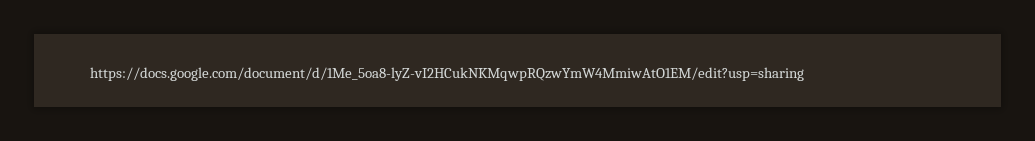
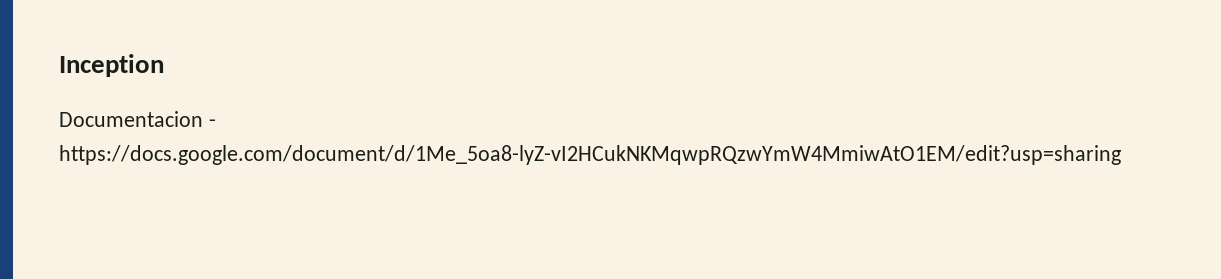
(90, 74) none -> [59,54,164,77] [59,111,216,127] Inception // Documentacion -

